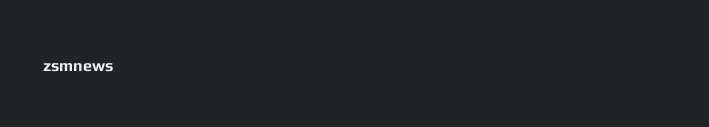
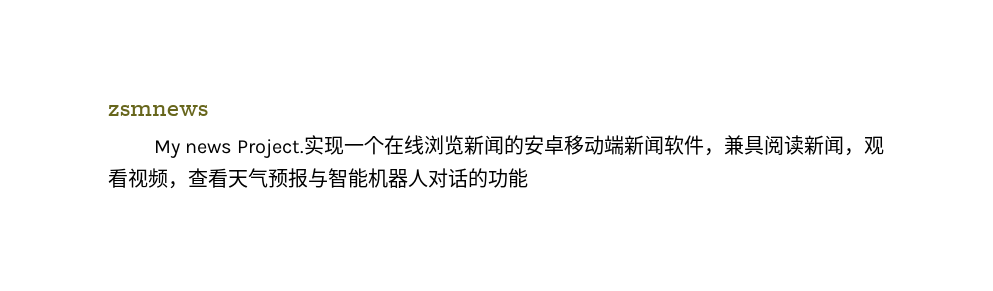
(113, 67) none -> [153,135,885,158] [108,168,528,189] // My news Project.实现一个在线浏览新闻的安卓移动端新闻软件，兼具阅读新闻，观看视频，查看天气预报与智能机器人对话的功能

